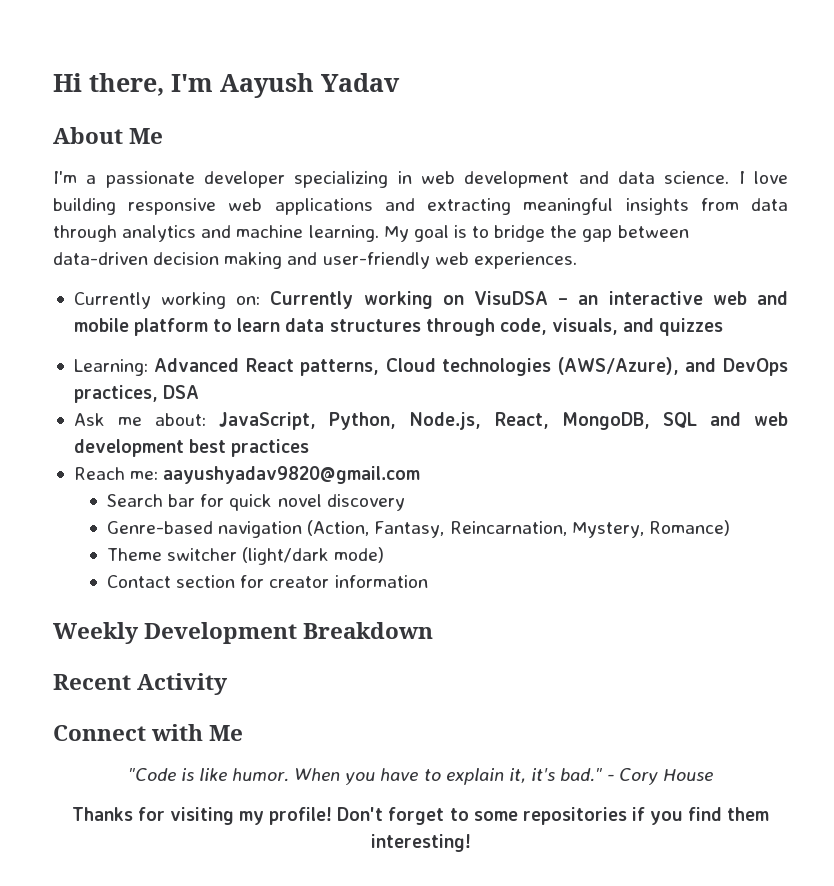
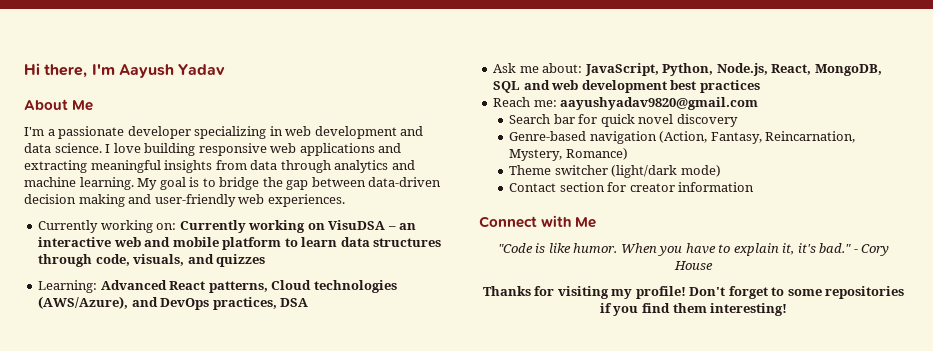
[53,622,434,644] [53,673,229,695] // Weekly Development Breakdown // Recent Activity -> (755, 187) none

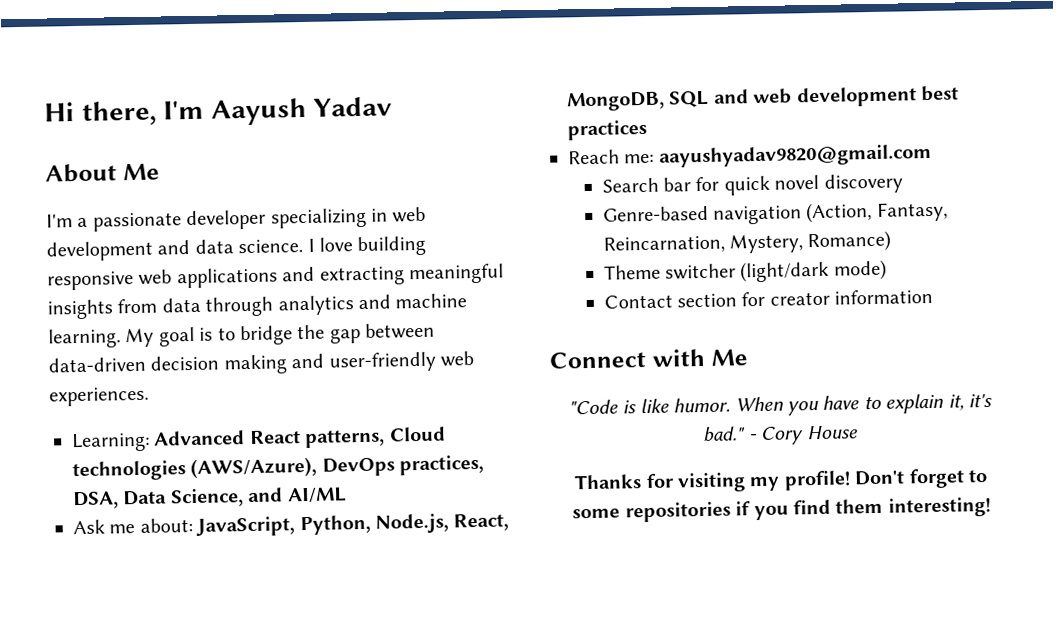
[38,220,417,233] [38,237,442,250] [38,254,266,267] // Currently working on: Currently working on VisuDSA – an interactive web and mobile platform to learn data structures through code, visuals, and quizzes -> (149, 396) none
[131,297,158,307] and -> (318, 468) none
[280,298,309,307] DSA -> [73,487,347,510] DSA, Data Science, and AI/ML

